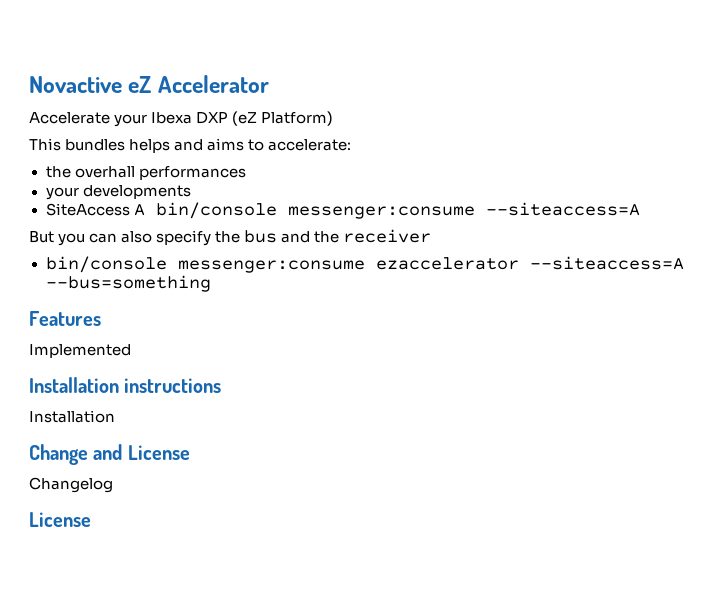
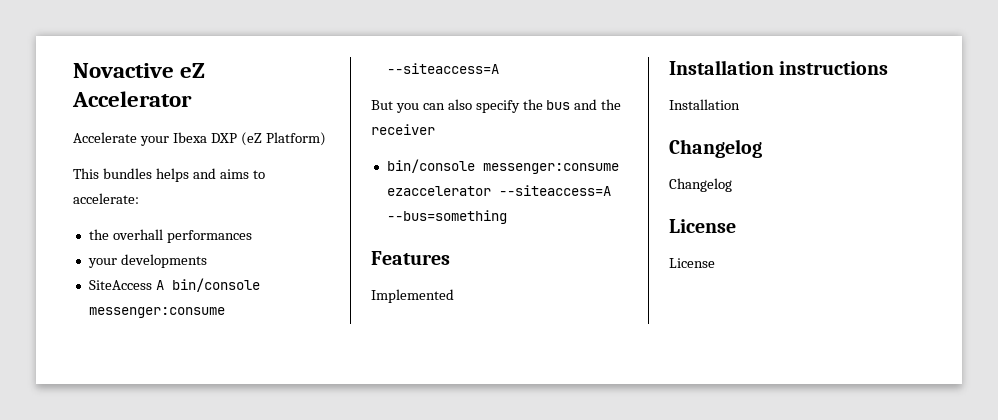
[29,444,190,465] Change and License -> [669,139,762,158] Changelog
(91, 519) none -> [669,258,715,268] // License

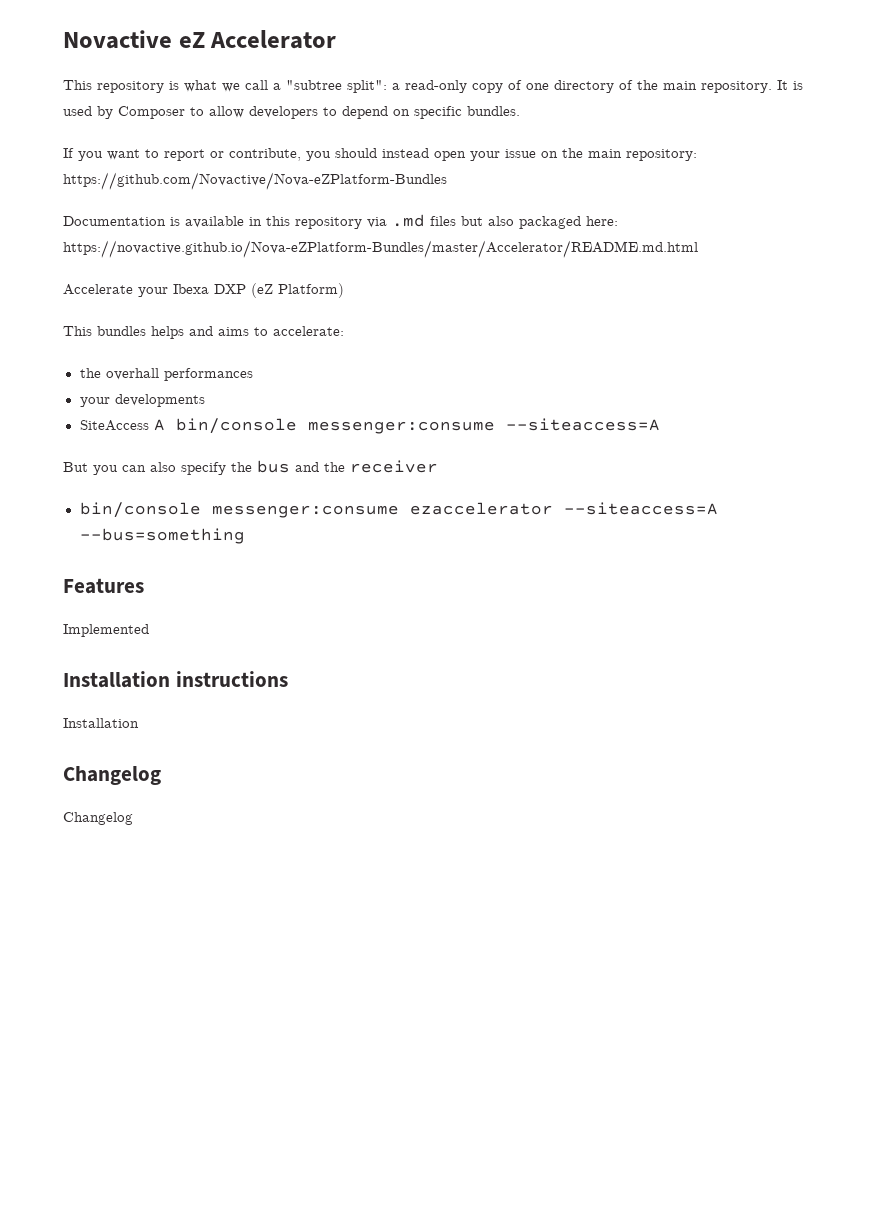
(192, 99) none -> [63,80,803,93] [63,106,520,119] [63,148,697,161] [63,172,447,190] [63,214,618,229] [63,240,698,258] // This repository is what we call a "subtree split": a read-only copy of one directory of the main repository. It is used by Composer to allow developers to depend on specific bundles. // If you want to report or contribute, you should instead open your issue on the main repository: https://github.com/Novactive/Nova-eZPlatform-Bundles // Documentation is available in this repository via .md files but also packaged here: https://novactive.github.io/Nova-eZPlatform-Bundles/master/Accelerator/README.md.html
[669,219,736,233] [669,258,715,268] // License // License -> (133, 818) none

